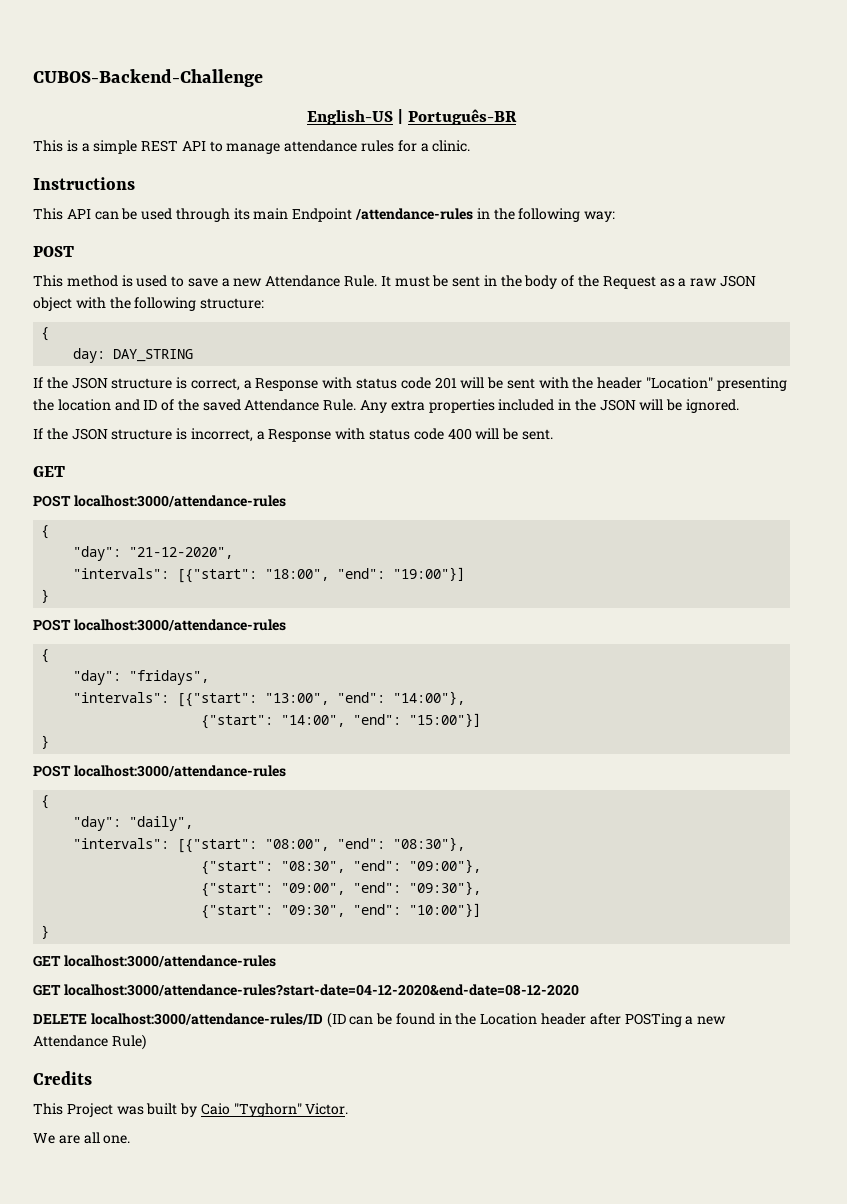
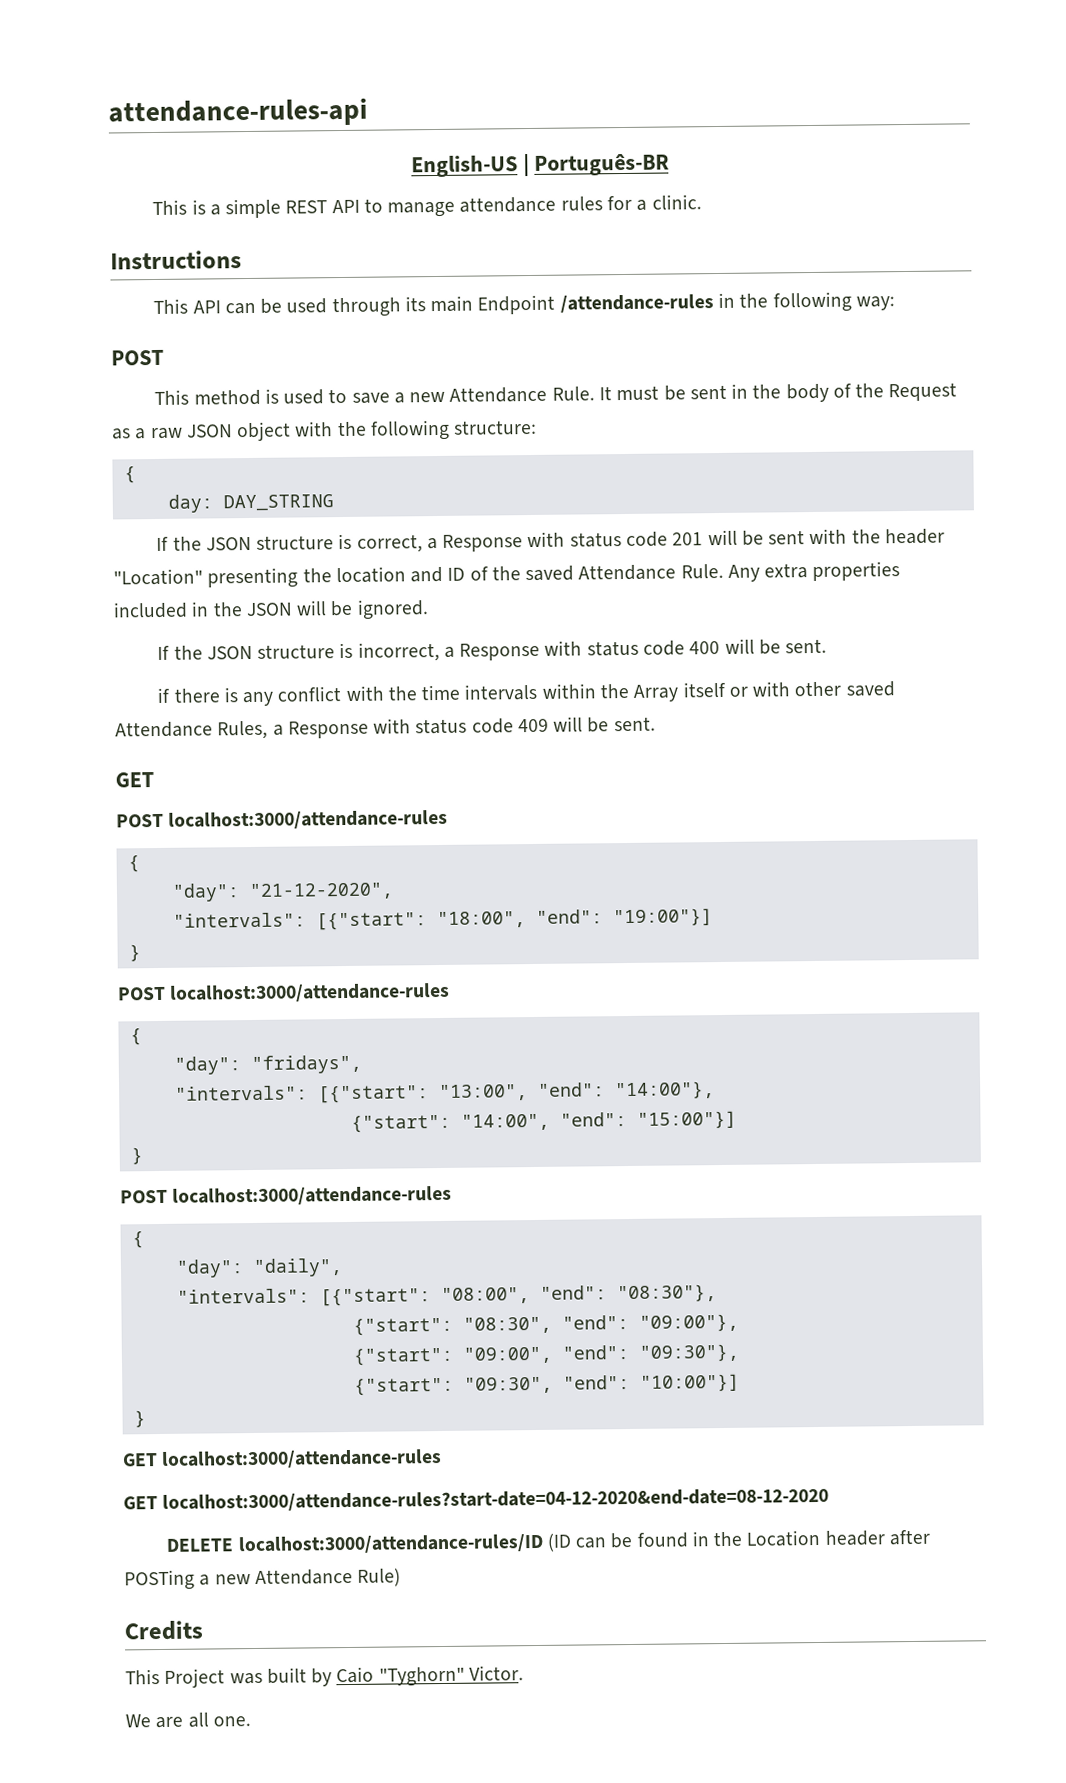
[33,69,263,87] CUBOS-Backend-Challenge -> [108,97,368,128] attendance-rules-api
(553, 434) none -> [157,681,895,707] [115,716,656,740] // if there is any conflict with the time intervals within the Array itself or with other saved Attendance Rules, a Response with status code 409 will be sent.

